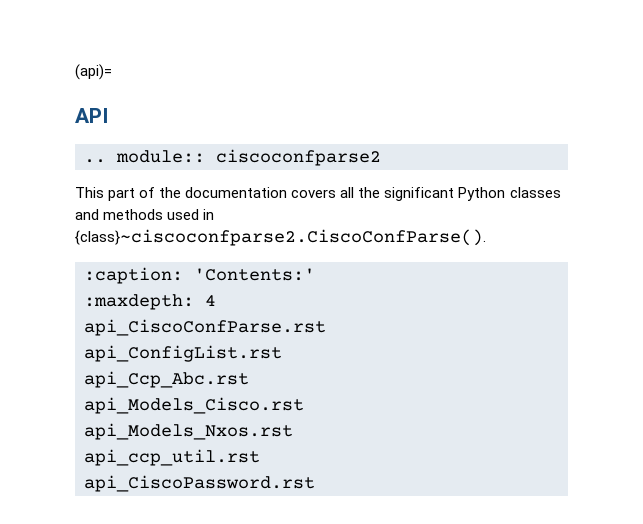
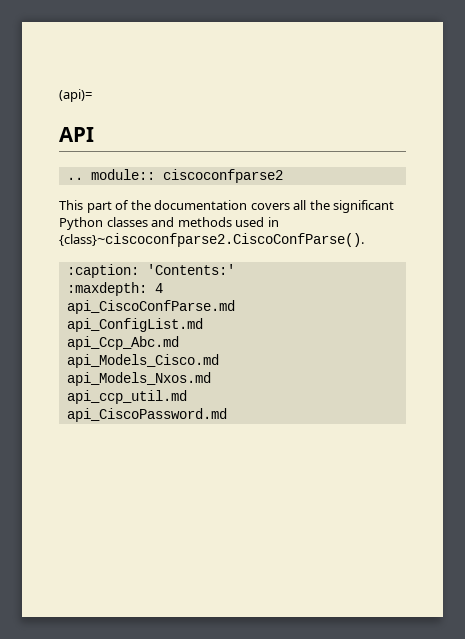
[84,319,326,336] [84,345,282,362] [84,371,249,388] [84,397,304,414] [84,423,293,440] [84,449,260,466] [84,475,315,492] api_CiscoConfParse.rst // api_ConfigList.rst // api_Ccp_Abc.rst // api_Models_Cisco.rst // api_Models_Nxos.rst // api_ccp_util.rst // api_CiscoPassword.rst -> [66,300,235,314] [66,318,203,332] [66,336,179,350] [66,354,219,368] [66,372,211,386] [66,390,187,404] [66,408,227,422] api_CiscoConfParse.md // api_ConfigList.md // api_Ccp_Abc.md // api_Models_Cisco.md // api_Models_Nxos.md // api_ccp_util.md // api_CiscoPassword.md

